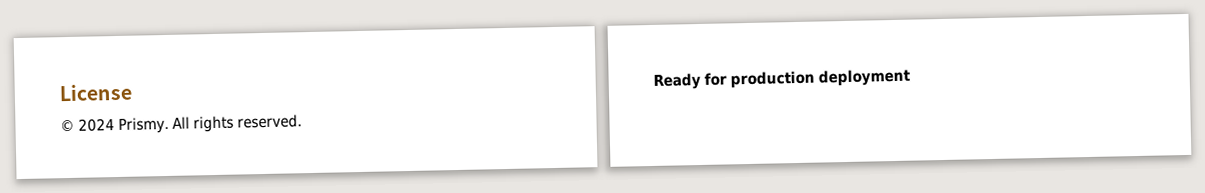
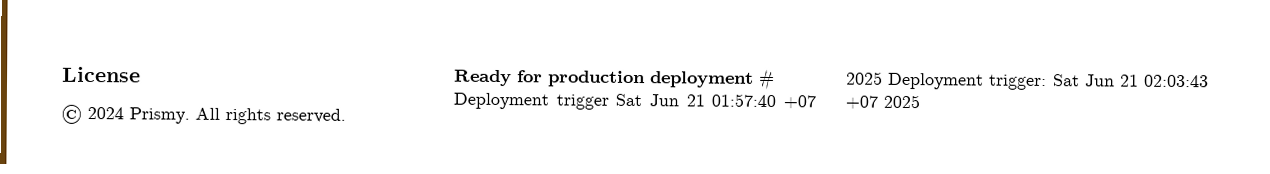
(911, 77) none -> [758,68,775,91] [453,92,816,110] [846,71,1209,91] [845,94,920,109] # Deployment trigger Sat Jun 21 01:57:40 +07 2025 Deployment trigger: Sat Jun 21 02:03:43 +07 2025

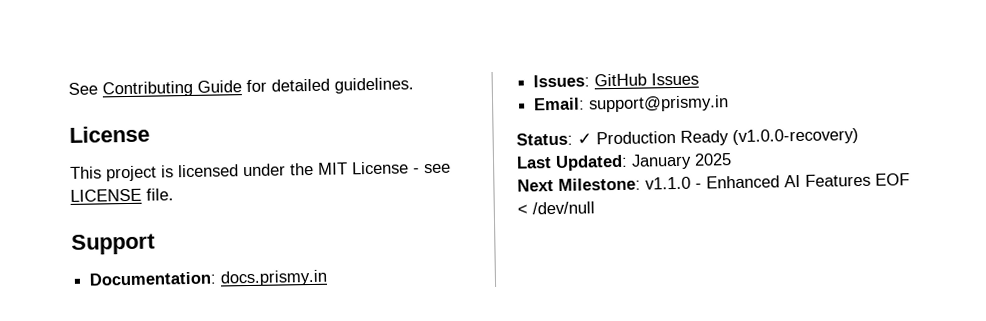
[62,66,141,83] [61,104,346,125] [454,68,775,91] [453,92,816,110] [846,71,1209,91] [845,94,920,109] License // © 2024 Prismy. All rights reserved. // Ready for production deployment # Deployment trigger Sat Jun 21 01:57:40 +07 2025 Deployment trigger: Sat Jun 21 02:03:43 +07 2025 -> [68,77,414,98] [69,125,150,143] [70,161,451,182] [70,188,174,202] [71,233,156,255] [89,269,329,287] [533,72,700,88] [533,95,730,113] [516,127,859,146] [516,153,732,171] [517,173,910,192] [517,201,595,215] See Contributing Guide for detailed guidelines. // License // This project is licensed under the MIT License - see LICENSE file. // Support // Documentation: docs.prismy.in // Issues: GitHub Issues // Email: support@prismy.in // Status: ✓ Production Ready (v1.0.0-recovery) // Last Updated: January 2025 // Next Milestone: v1.1.0 - Enhanced AI Features EOF < /dev/null

